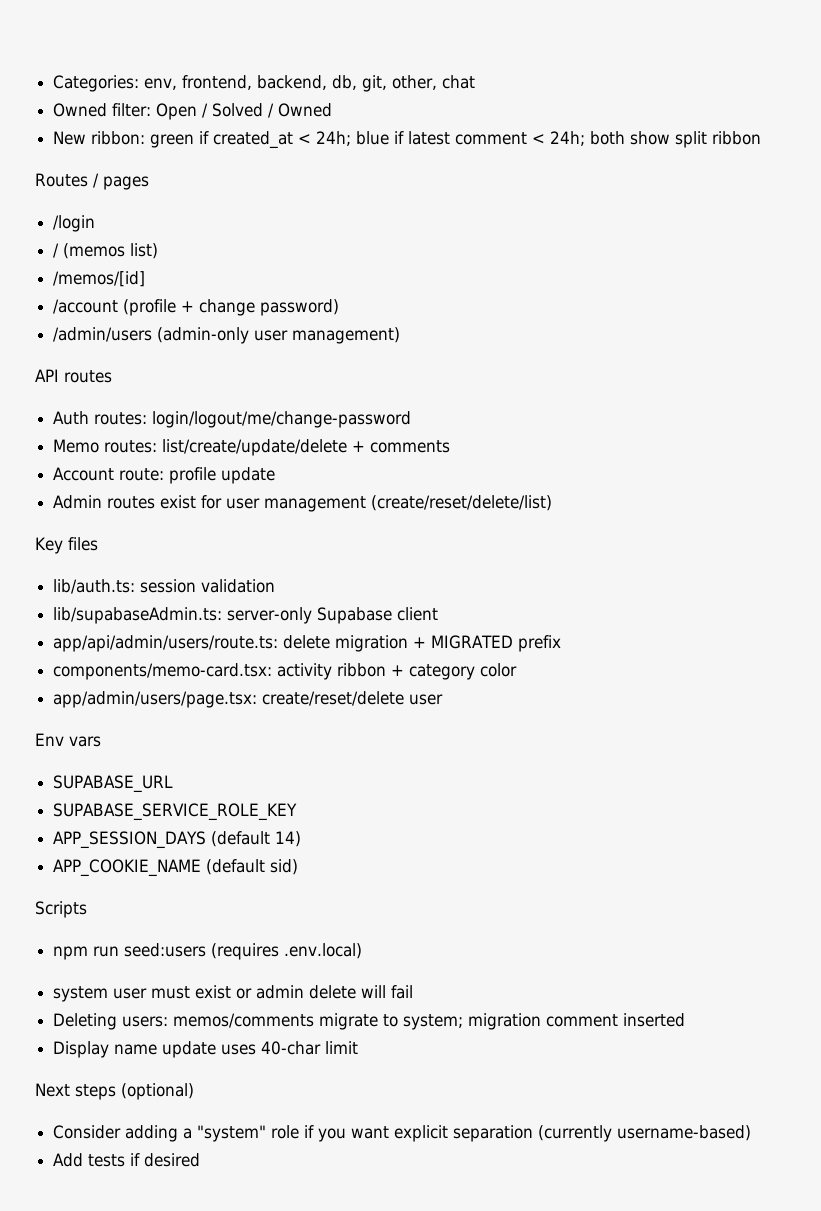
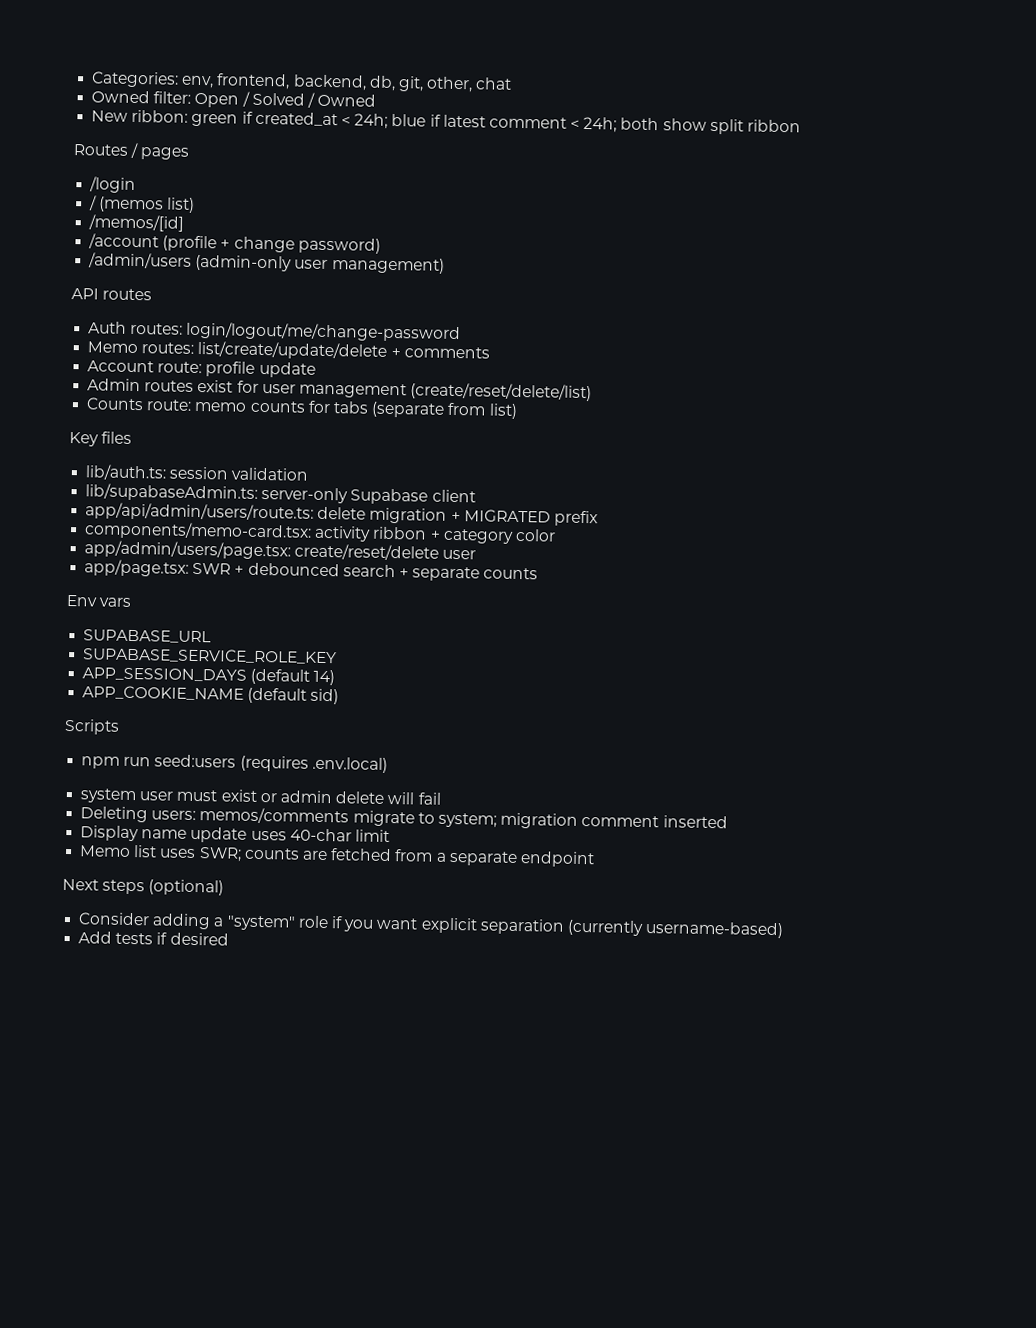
(553, 503) none -> [86,397,518,419] // Counts route: memo counts for tabs (separate from list)
(444, 699) none -> [84,559,539,582] // app/page.tsx: SWR + debounced search + separate counts
(359, 1047) none -> [79,845,595,868] // Memo list uses SWR; counts are fetched from a separate endpoint

